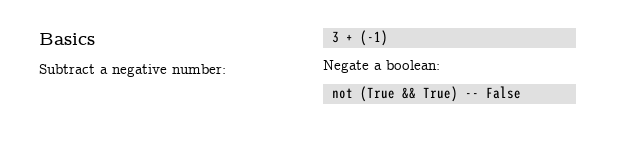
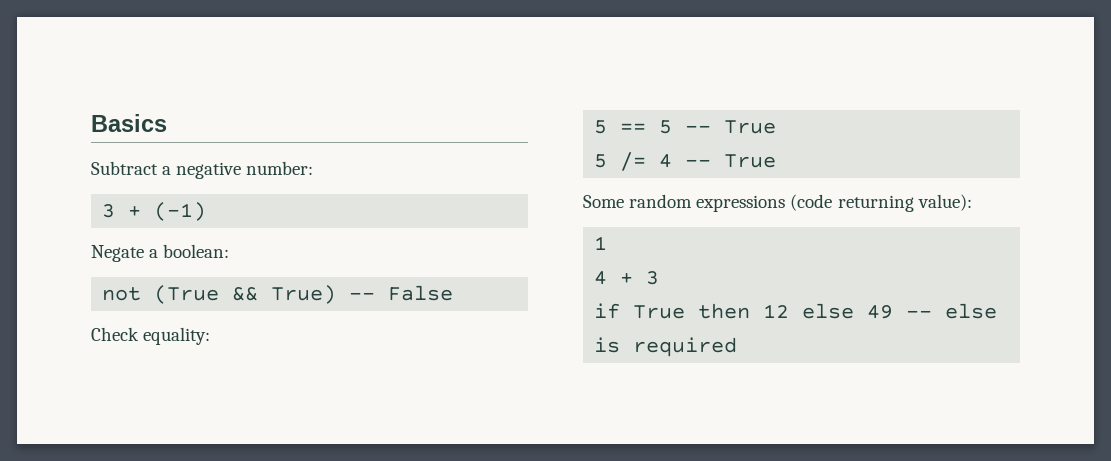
(521, 92) none -> [91,327,211,345] [594,120,777,134] [594,152,777,171] [583,194,972,212] [594,236,608,250] [594,271,660,285] [594,303,998,319] [594,337,738,357] // Check equality: // 5 == 5 -- True // 5 /= 4 -- True // Some random expressions (code returning value): // 1 // 4 + 3 // if True then 12 else 49 -- else is required

